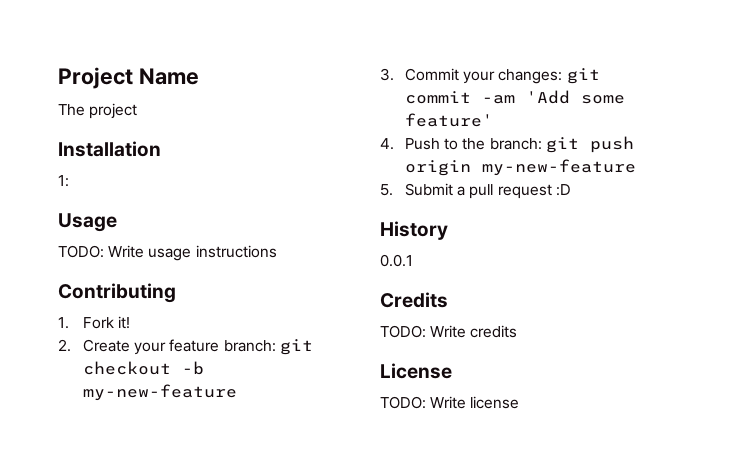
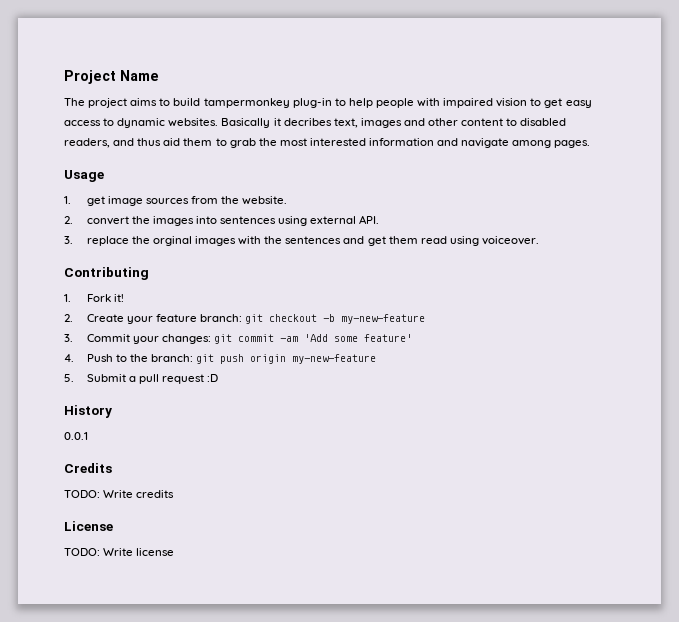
[58,141,161,157] [58,175,69,187] [58,213,117,232] [58,245,277,261] // Installation // 1: // Usage // TODO: Write usage instructions -> [130,98,592,108] [64,118,567,128] [64,138,591,148] [64,170,104,182] [64,196,288,206] [64,215,380,226] [64,236,539,246] aims to build tampermonkey plug-in to help people with impaired vision to get easy access to dynamic websites. Basically it decribes text, images and other content to disabled readers, and thus aid them to grab the most interested information and navigate among pages. // Usage // 1. get image sources from the website. // 2. convert the images into sentences using external API. // 3. replace the orginal images with the sentences and get them read using voiceover.

